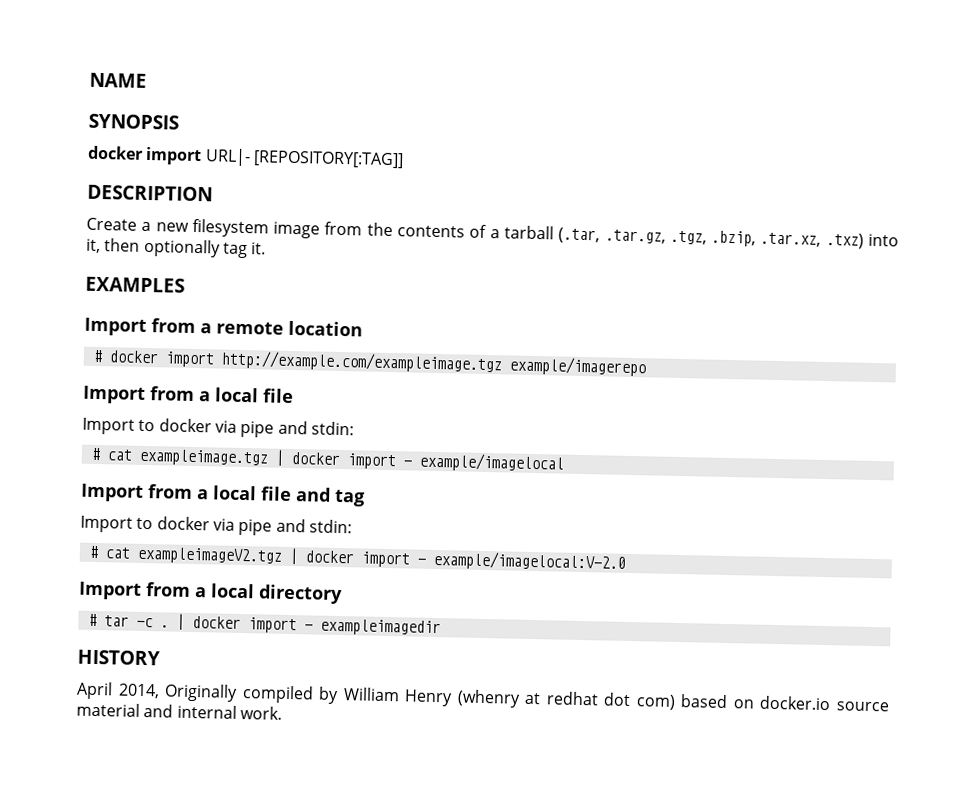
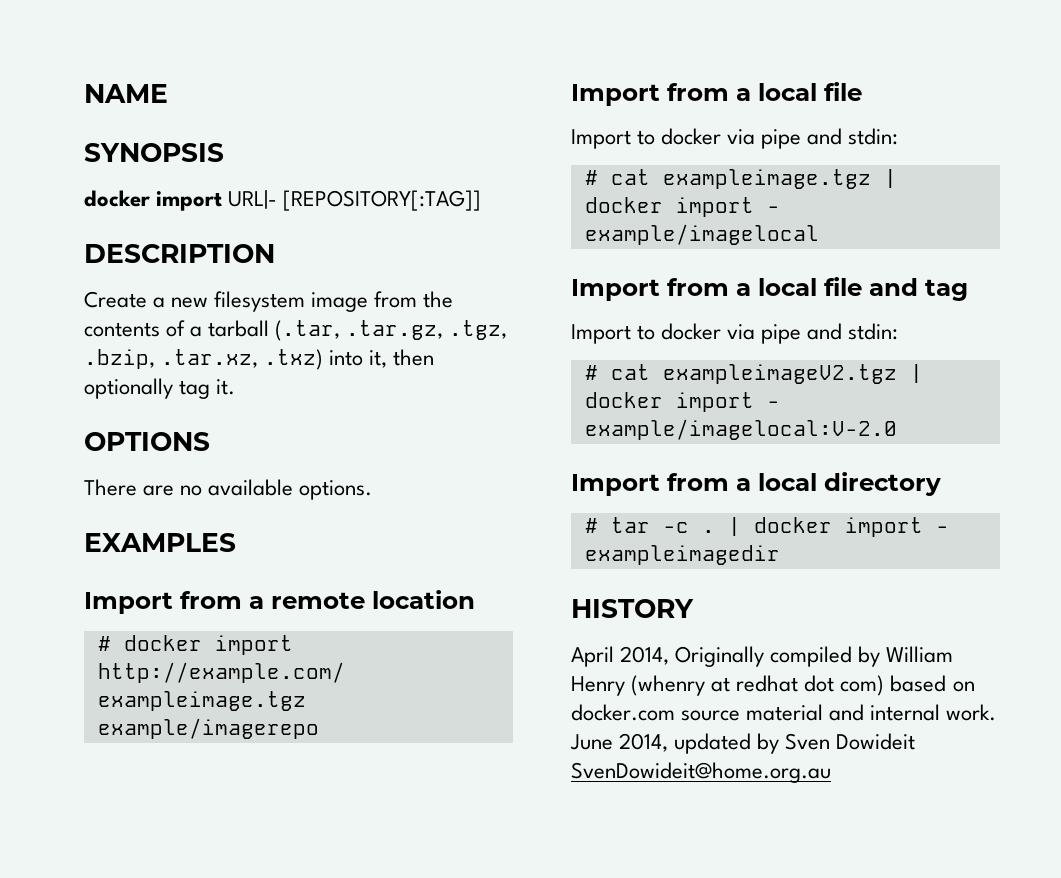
(267, 248) none -> [84,432,210,451] [84,479,373,500] // OPTIONS // There are no available options.
[759,695,832,711] docker.io -> [571,704,675,721] docker.com
(282, 712) none -> [570,733,916,754] [571,762,831,783] June 2014, updated by Sven Dowideit SvenDowideit@home.org.au

